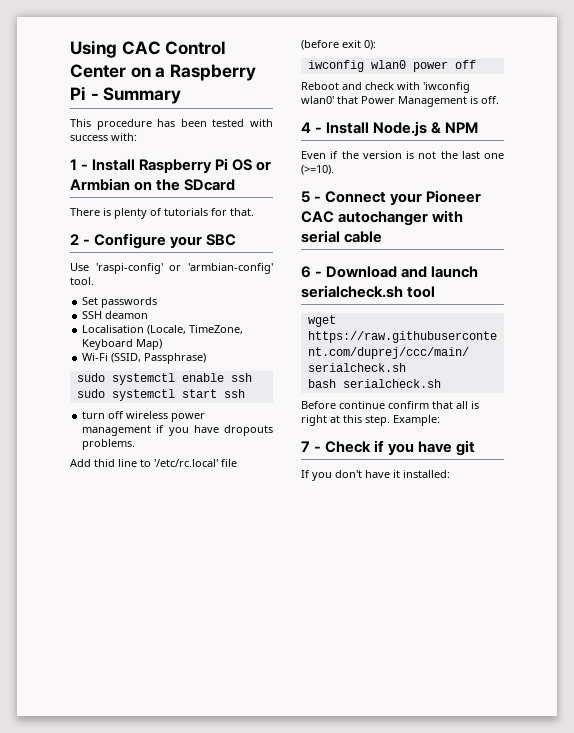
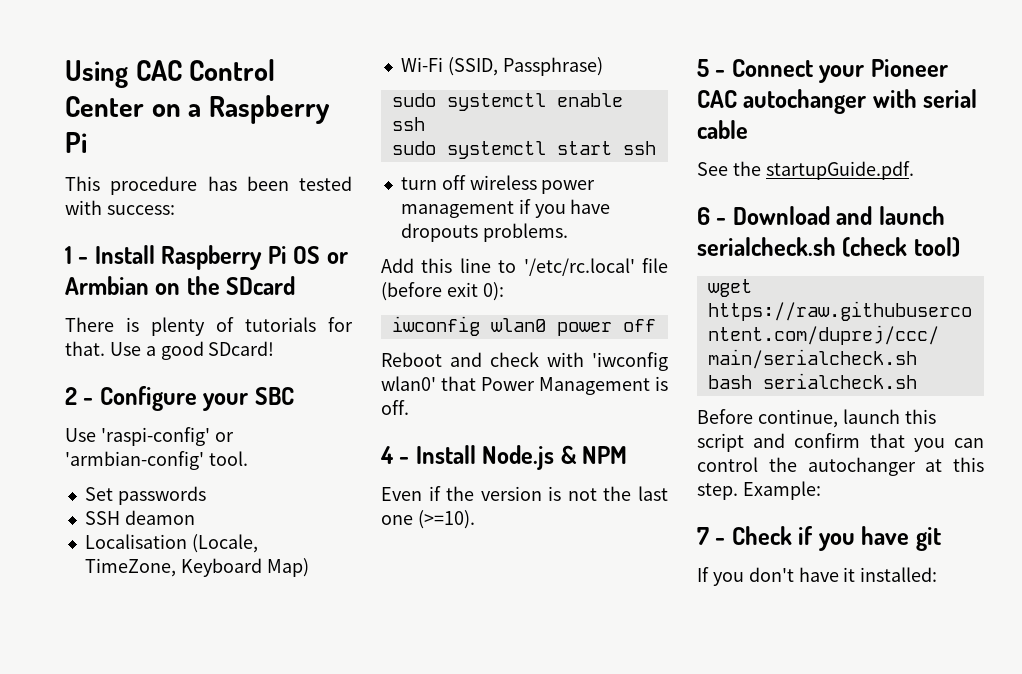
[90,87,182,104] - Summary -> (87, 142) none
[70,133,137,141] success with: -> [106,205,175,215] success:
(254, 212) none -> [109,341,275,360] Use a good SDcard!
[94,459,115,467] thid -> [421,258,453,273] this
(383, 237) none -> [697,161,914,180] // See the startupGuide.pdf.
[407,286,436,298] tool -> [842,237,960,257] (check tool)
[339,401,479,409] [301,415,327,426] continue confirm that all is right -> [757,409,936,428] [697,433,984,452] [697,457,916,476] continue, launch this script and confirm that you can control the autochanger

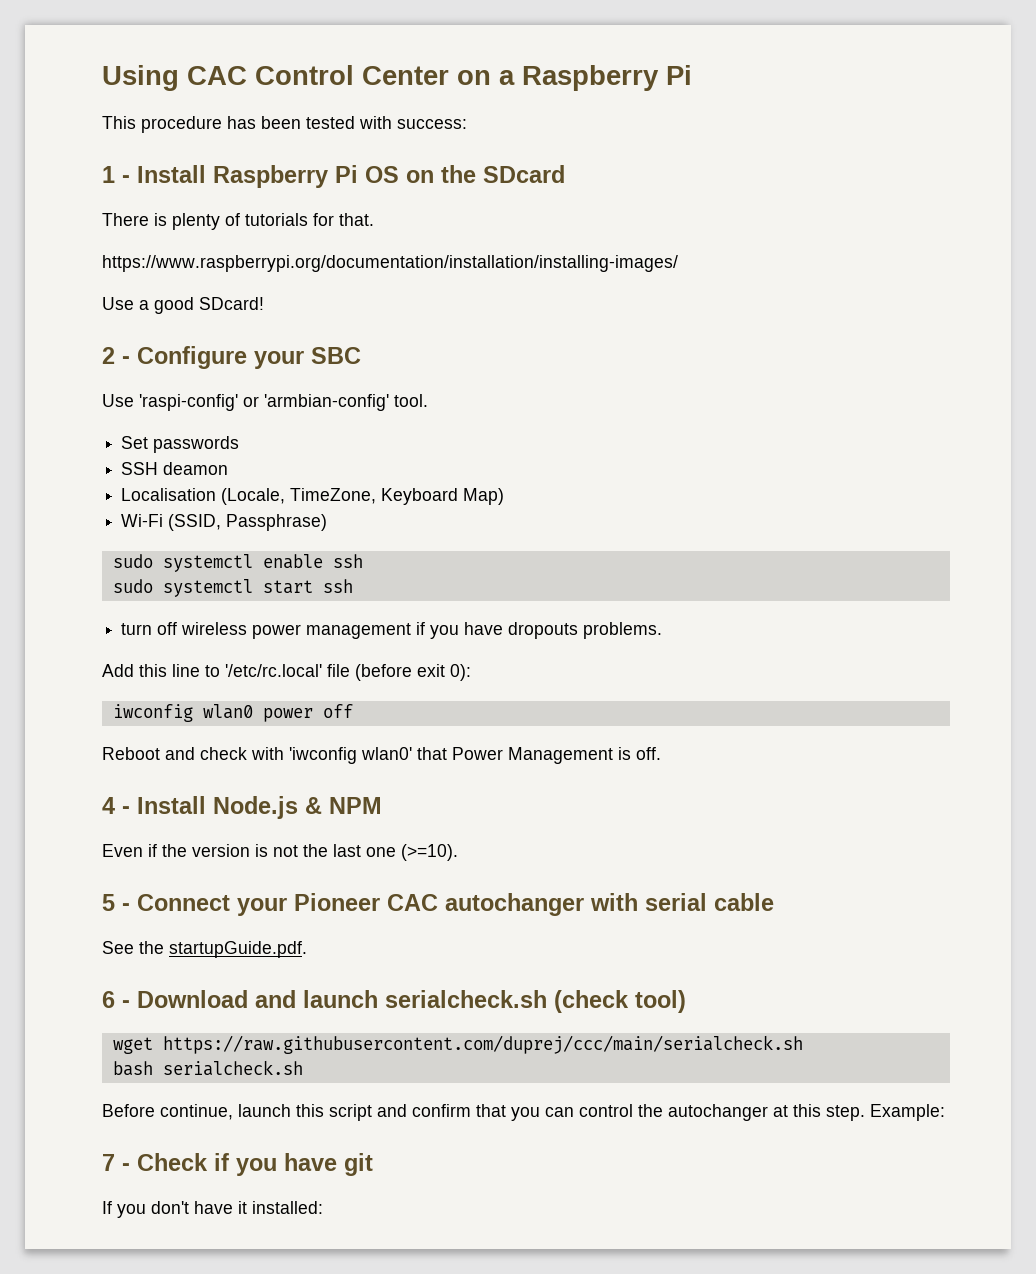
[326,252,348,264] [65,276,149,295] or Armbian -> (399, 174) none
(105, 348) none -> [102,255,678,272] // https://www.raspberrypi.org/documentation/installation/installing-images/ //

